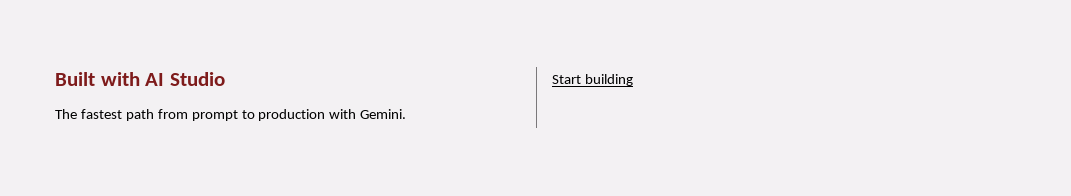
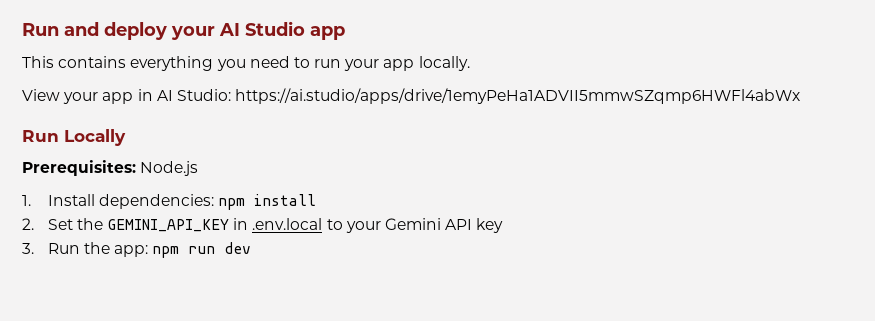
[55,72,225,86] [55,109,407,121] [552,74,633,86] Built with AI Studio // The fastest path from prompt to production with Gemini. // Start building -> [22,21,345,40] [22,56,470,71] [22,88,801,104] [22,129,126,146] [22,160,199,176] [22,194,316,210] [22,218,504,233] [22,242,252,258] Run and deploy your AI Studio app // This contains everything you need to run your app locally. // View your app in AI Studio: https://ai.studio/apps/drive/1emyPeHa1ADVII5mmwSZqmp6HWFl4abWx // Run Locally // Prerequisites: Node.js // 1. Install dependencies: npm install // 2. Set the GEMINI_API_KEY in .env.local to your Gemini API key // 3. Run the app: npm run dev

